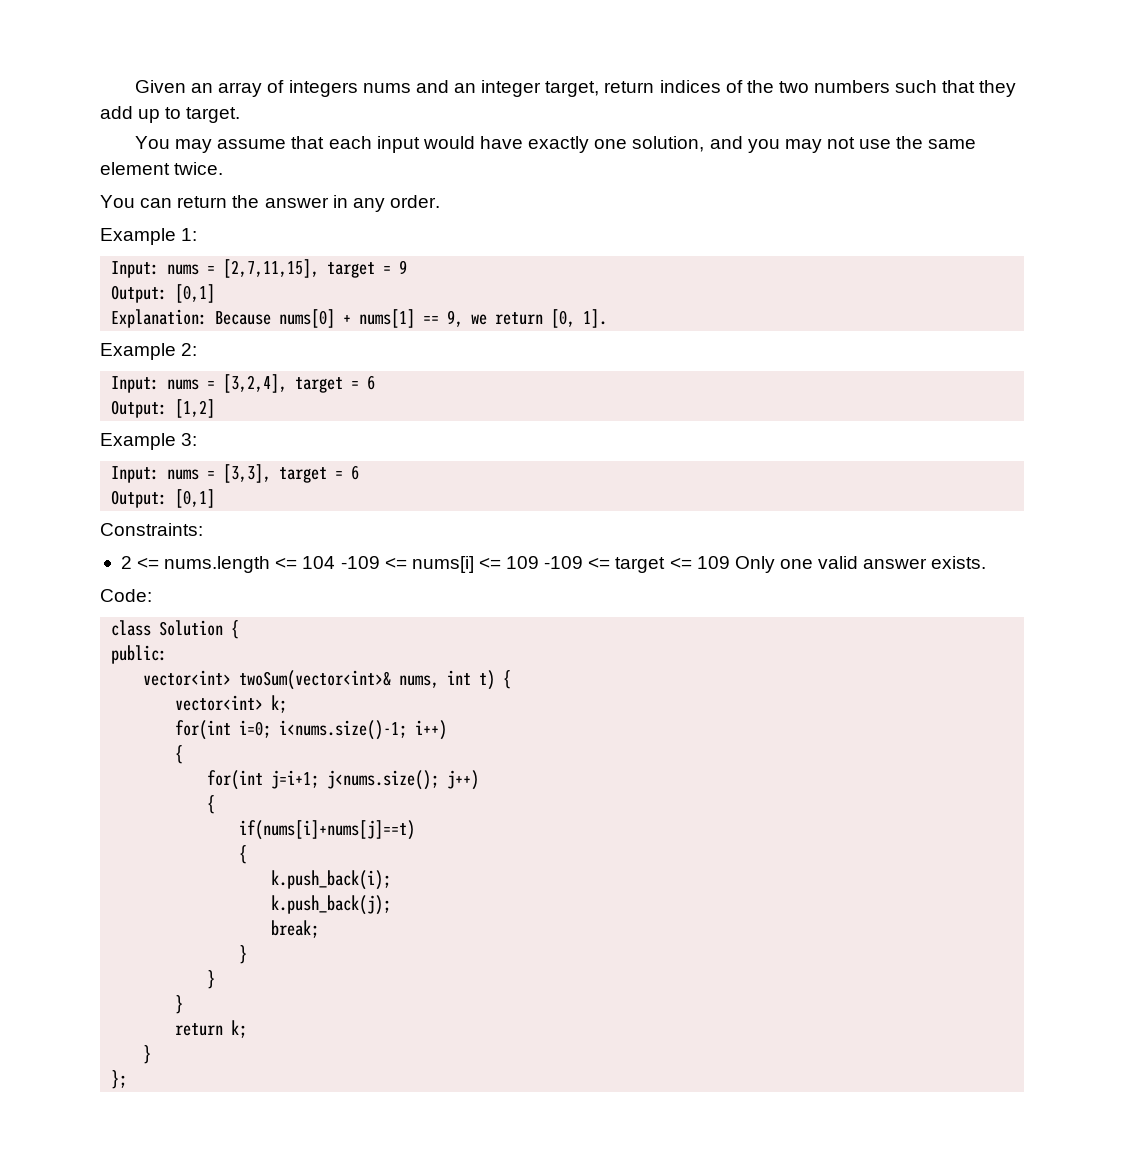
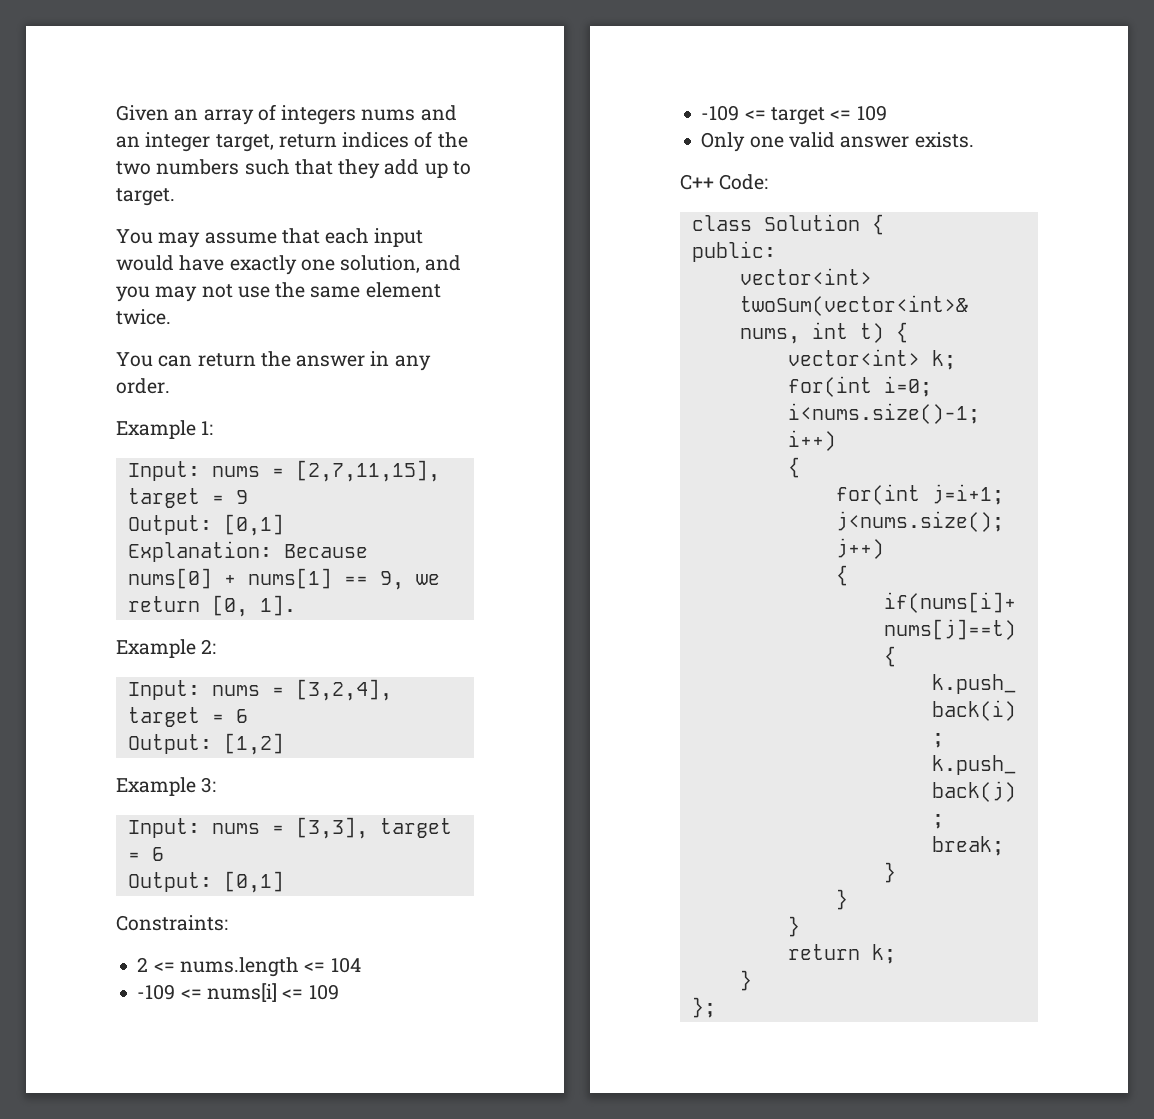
(336, 562) none -> (361, 965) //
(540, 562) none -> (339, 992) //
(730, 562) none -> (887, 113) //
(987, 562) none -> [680,174,714,190] C++

